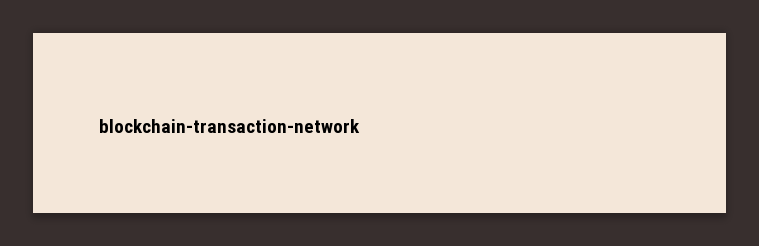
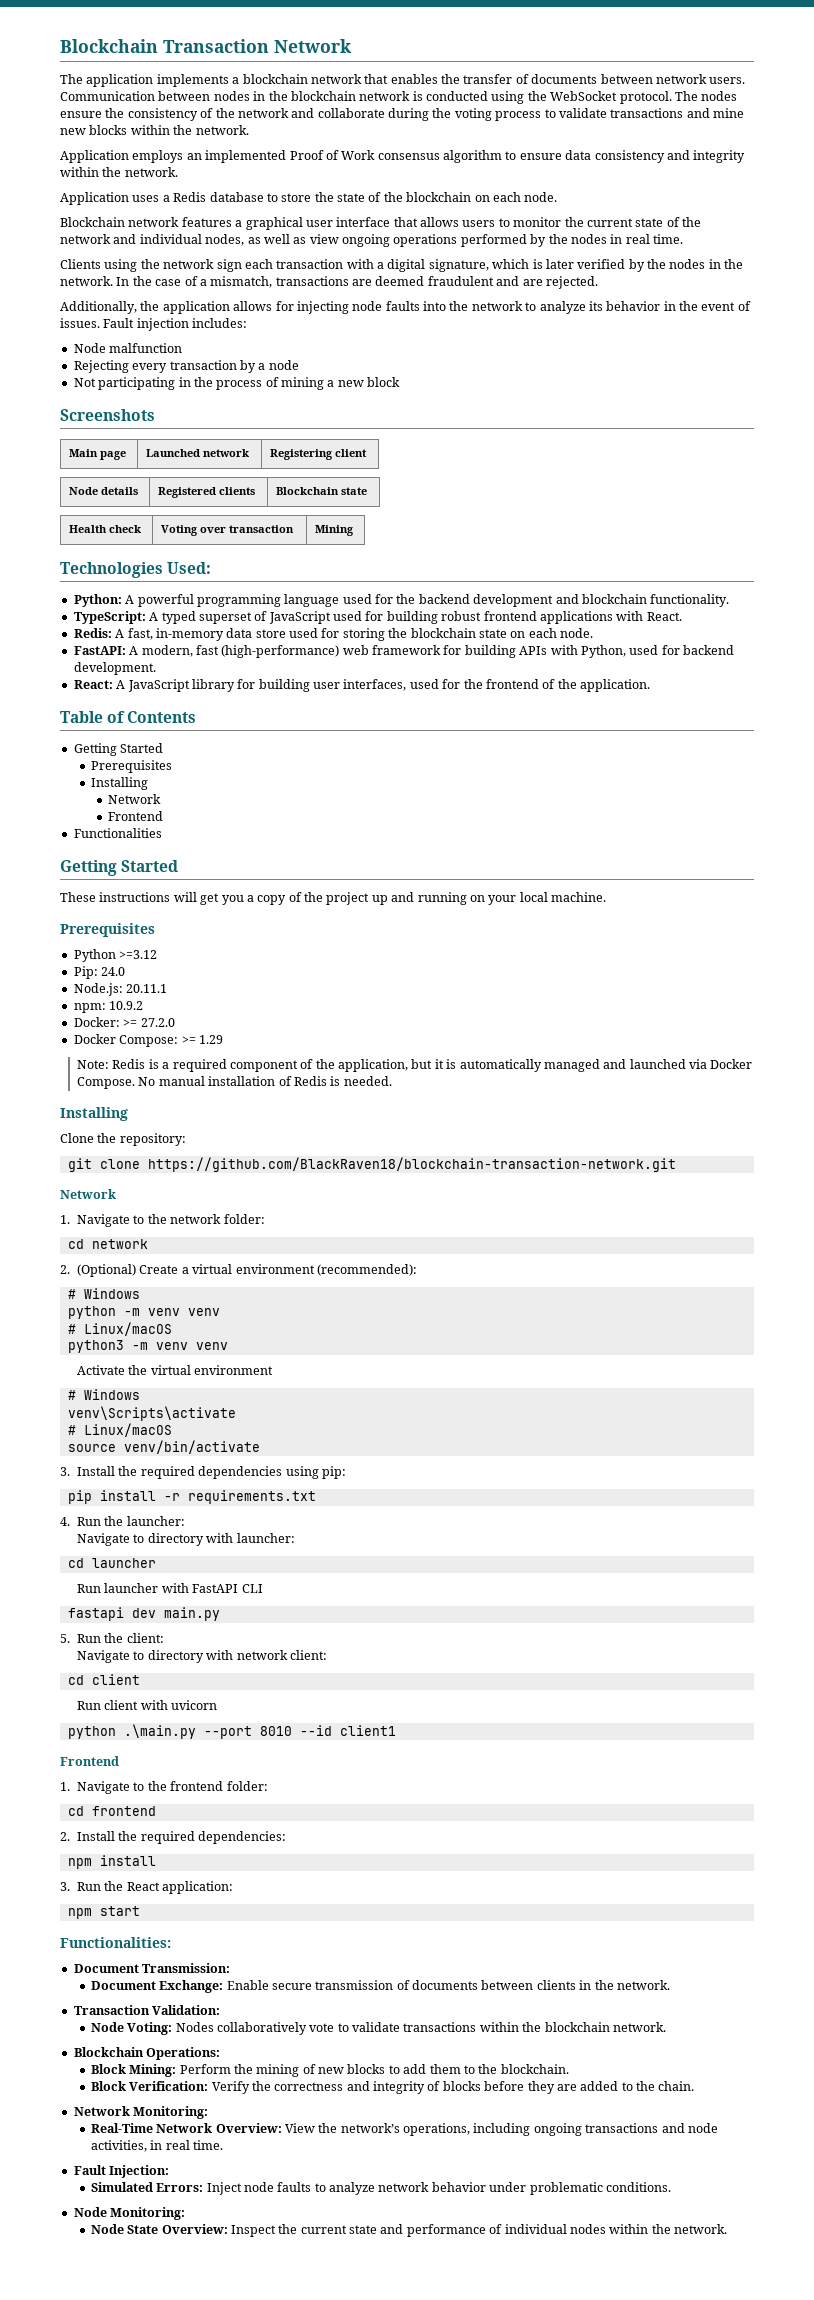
[99,119,360,133] blockchain-transaction-network -> [60,39,352,53] [60,74,746,87] [60,91,738,104] [60,108,744,121] [60,125,249,135] [60,150,746,163] [60,167,178,177] [60,192,558,205] [60,217,701,230] [60,234,683,247] [60,259,744,272] [60,276,598,289] [60,301,751,314] [60,318,248,331] [73,343,183,353] [73,360,299,373] [73,377,401,390] [60,409,155,421] [69,449,127,460] [146,449,250,457] [270,449,368,460] [69,487,139,495] [158,487,256,498] [276,487,368,495] [69,525,142,533] [161,525,295,536] [315,525,355,536] [60,562,212,578] [73,594,730,607] [73,611,682,624] [73,628,593,641] [73,645,734,658] [73,662,156,675] [73,679,650,692] [60,711,197,723] [73,743,164,756] [90,760,172,773] [90,777,148,790] [107,794,161,804] [107,811,163,821] [73,828,162,838] [60,860,179,876] [60,892,606,905] [60,923,155,937] [73,949,158,962] [73,966,126,979] [73,983,168,996] [73,1001,144,1013] [73,1017,175,1027] [73,1034,223,1047] [77,1059,753,1072] [77,1076,392,1089] [60,1107,128,1121] [60,1133,186,1146] [67,1157,676,1172] [60,1189,116,1199] [60,1214,265,1227] [67,1239,148,1249] [60,1264,417,1277] [67,1288,140,1299] [67,1306,220,1319] [67,1322,172,1336] [67,1340,228,1353] [77,1365,274,1375] [67,1389,140,1400] [67,1406,236,1421] [67,1423,172,1437] [67,1440,260,1454] [60,1466,346,1479] [67,1490,316,1504] [60,1516,185,1526] [77,1533,295,1546] [67,1558,156,1568] [77,1583,263,1593] [67,1607,220,1621] [60,1633,164,1643] [77,1650,327,1663] [67,1674,140,1685] [77,1700,218,1710] [67,1724,396,1739] [60,1756,119,1766] [60,1781,268,1794] [67,1806,156,1816] [60,1831,287,1844] [67,1855,156,1869] [60,1881,234,1894] [67,1906,140,1919] [60,1937,171,1948] [73,1963,231,1973] [90,1980,670,1993] [73,2005,221,2015] [90,2022,666,2035] [73,2047,221,2060] [90,2064,569,2077] [90,2081,695,2094] [73,2106,209,2119] [90,2123,718,2136] [90,2140,223,2152] [73,2165,170,2178] [90,2182,671,2195] [73,2207,186,2220] [90,2224,728,2237] Blockchain Transaction Network // The application implements a blockchain network that enables the transfer of documents between network users. Communication between nodes in the blockchain network is conducted using the WebSocket protocol. The nodes ensure the consistency of the network and collaborate during the voting process to validate transactions and mine new blocks within the network. // Application employs an implemented Proof of Work consensus algorithm to ensure data consistency and integrity within the network. // Application uses a Redis database to store the state of the blockchain on each node. // Blockchain network features a graphical user interface that allows users to monitor the current state of the network and individual nodes, as well as view ongoing operations performed by the nodes in real time. // Clients using the network sign each transaction with a digital signature, which is later verified by the nodes in the network. In the case of a mismatch, transactions are deemed fraudulent and are rejected. // Additionally, the application allows for injecting node faults into the network to analyze its behavior in the event of issues. Fault injection includes: // Node malfunction // Rejecting every transaction by a node // Not participating in the process of mining a new block // Screenshots // Main page | Launched network | Registering client // Node details | Registered clients | Blockchain state // Health check | Voting over transaction | Mining // Technologies Used: // Python: A powerful programming language used for the backend development and blockchain functionality. // TypeScript: A typed superset of JavaScript used for building robust frontend applications with React. // Redis: A fast, in-memory data store used for storing the blockchain state on each node. // FastAPI: A modern, fast (high-performance) web framework for building APIs with Python, used for backend development. // React: A JavaScript library for building user interfaces, used for the frontend of the application. // Table of Contents // Getting Started // Prerequisites // Installing // Network // Frontend // Functionalities // Getting Started // These instructions will get you a copy of the project up and running on your local machine. // Prerequisites // Python >=3.12 // Pip: 24.0 // Node.js: 20.11.1 // npm: 10.9.2 // Docker: >= 27.2.0 // Docker Compose: >= 1.29 // Note: Redis is a required component of the application, but it is automatically managed and launched via Docker Compose. No manual installation of Redis is needed. // Installing // Clone the repository: // git clone https://github.com/BlackRaven18/blockchain-transaction-network.git // Network // 1. Navigate to the network folder: // cd network // 2. (Optional) Create a virtual environment (recommended): // # Windows // python -m venv venv // # Linux/macOS // python3 -m venv venv // Activate the virtual environment // # Windows // venv\Scripts\activate // # Linux/macOS // source venv/bin/activate // 3. Install the required dependencies using pip: // pip install -r requirements.txt // 4. Run the launcher: // Navigate to directory with launcher: // cd launcher // Run launcher with FastAPI CLI // fastapi dev main.py // 5. Run the client: // Navigate to directory with network client: // cd client // Run client with uvicorn // python .\main.py --port 8010 --id client1 // Frontend // 1. Navigate to the frontend folder: // cd frontend // 2. Install the required dependencies: // npm install // 3. Run the React application: // npm start // Functionalities: // Document Transmission: // Document Exchange: Enable secure transmission of documents between clients in the network. // Transaction Validation: // Node Voting: Nodes collaboratively vote to validate transactions within the blockchain network. // Blockchain Operations: // Block Mining: Perform the mining of new blocks to add them to the blockchain. // Block Verification: Verify the correctness and integrity of blocks before they are added to the chain. // Network Monitoring: // Real-Time Network Overview: View the network’s operations, including ongoing transactions and node activities, in real time. // Fault Injection: // Simulated Errors: Inject node faults to analyze network behavior under problematic conditions. // Node Monitoring: // Node State Overview: Inspect the current state and performance of individual nodes within the network.

